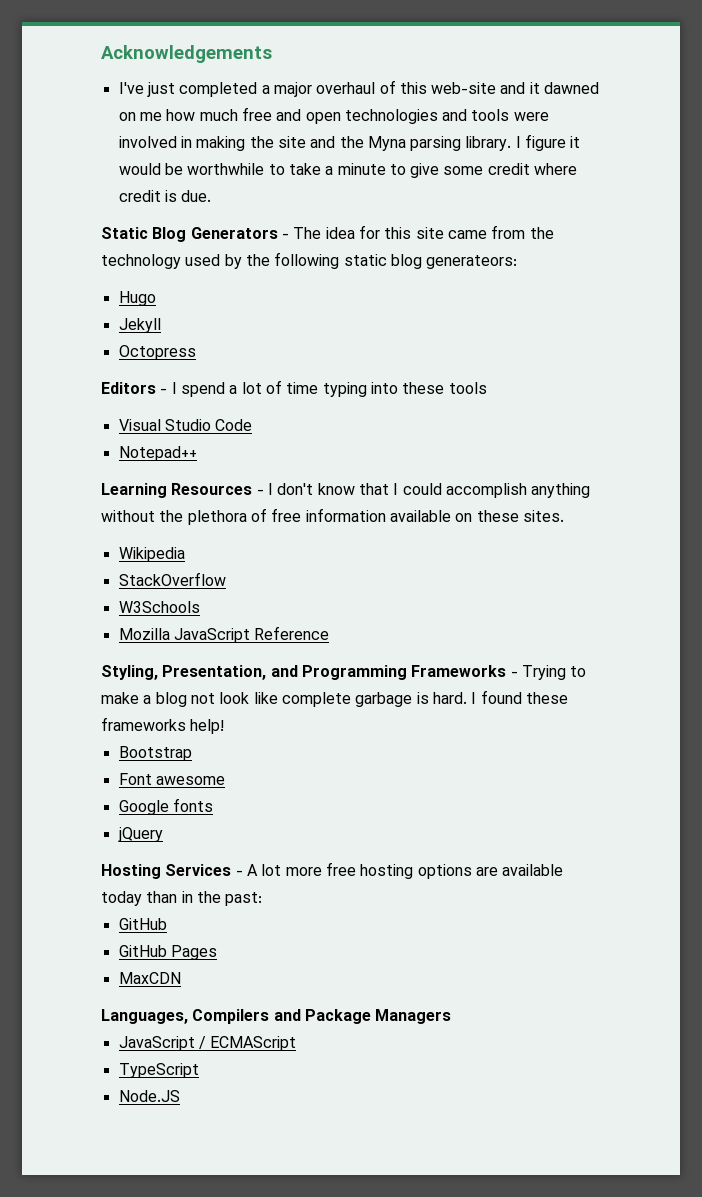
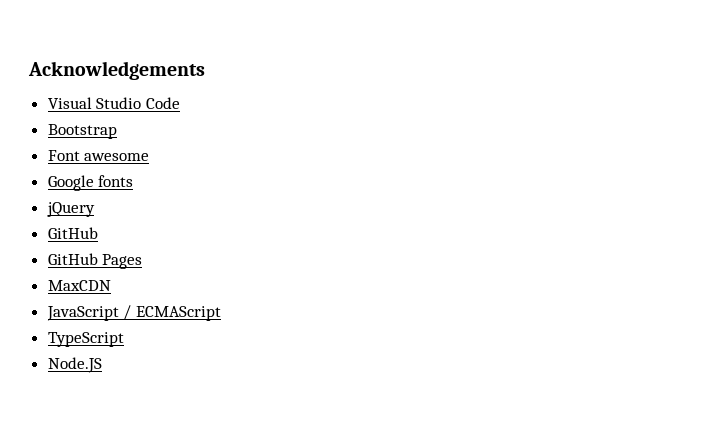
[118,80,600,97] [118,107,549,124] [118,134,581,151] [118,163,578,178] [118,190,212,202] [101,225,554,242] [101,252,518,269] [118,291,156,306] [118,318,161,333] [118,345,196,360] [101,380,487,397] [118,419,253,431] [118,446,197,461] [101,483,591,498] [101,508,564,525] [118,547,185,562] [118,572,226,586] [118,601,200,613] [118,626,330,643] [101,665,587,680] [101,690,568,707] [101,717,225,734] I've just completed a major overhaul of this web-site and it dawned on me how much free and open technologies and tools were involved in making the site and the Myna parsing library. I figure it would be worthwhile to take a minute to give some credit where credit is due. // Static Blog Generators - The idea for this site came from the technology used by the following static blog generateors: // Hugo // Jekyll // Octopress // Editors - I spend a lot of time typing into these tools // Visual Studio Code // Notepad++ // Learning Resources - I don't know that I could accomplish anything without the plethora of free information available on these sites. // Wikipedia // StackOverflow // W3Schools // Mozilla JavaScript Reference // Styling, Presentation, and Programming Frameworks - Trying to make a blog not look like complete garbage is hard. I found these frameworks help! -> [47,97,180,109] Visual Studio Code
[101,862,564,879] [101,891,263,906] // Hosting Services - A lot more free hosting options are available today than in the past: -> (95, 209) none
[101,1009,452,1024] // Languages, Compilers and Package Managers -> (111, 285) none

